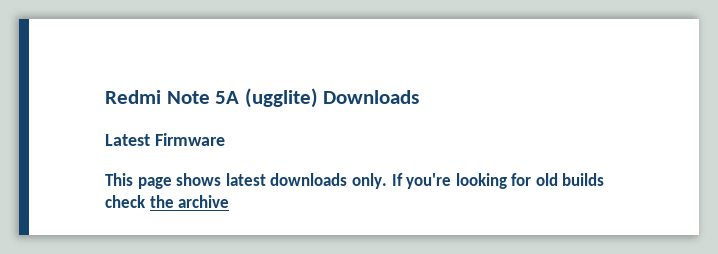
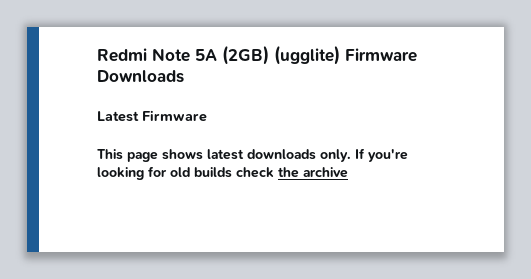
[244,88,318,108] (ugglite) -> [222,45,417,65] (2GB) (ugglite) Firmware

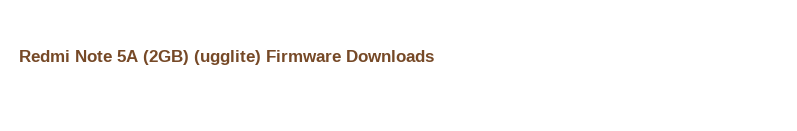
[97,110,207,122] [97,148,408,162] [97,166,348,180] // Latest Firmware // This page shows latest downloads only. If you're looking for old builds check the archive -> (434, 56) none

